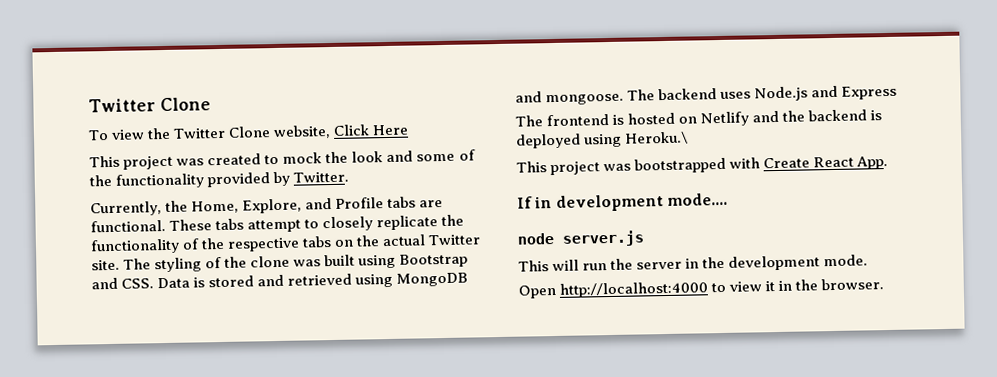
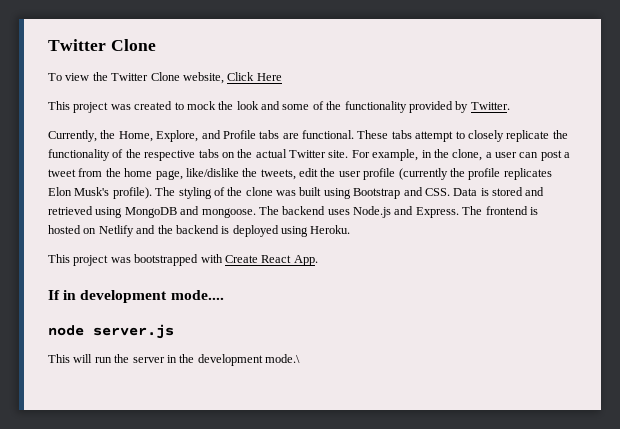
(120, 265) none -> [351,149,571,161] [48,168,552,180] [48,187,152,199] For example, in the clone, a user can post a tweet from the home page, like/dislike the tweets, edit the user profile (currently the profile replicates Elon Musk's profile).
[841,85,898,100] Express // -> [415,207,459,218] Express.
[625,131,689,145] Heroku.\ -> [310,225,351,234] Heroku.
[823,254,869,267] [518,278,885,299] mode. // Open http://localhost:4000 to view it in the browser. -> [265,354,300,363] mode.\

